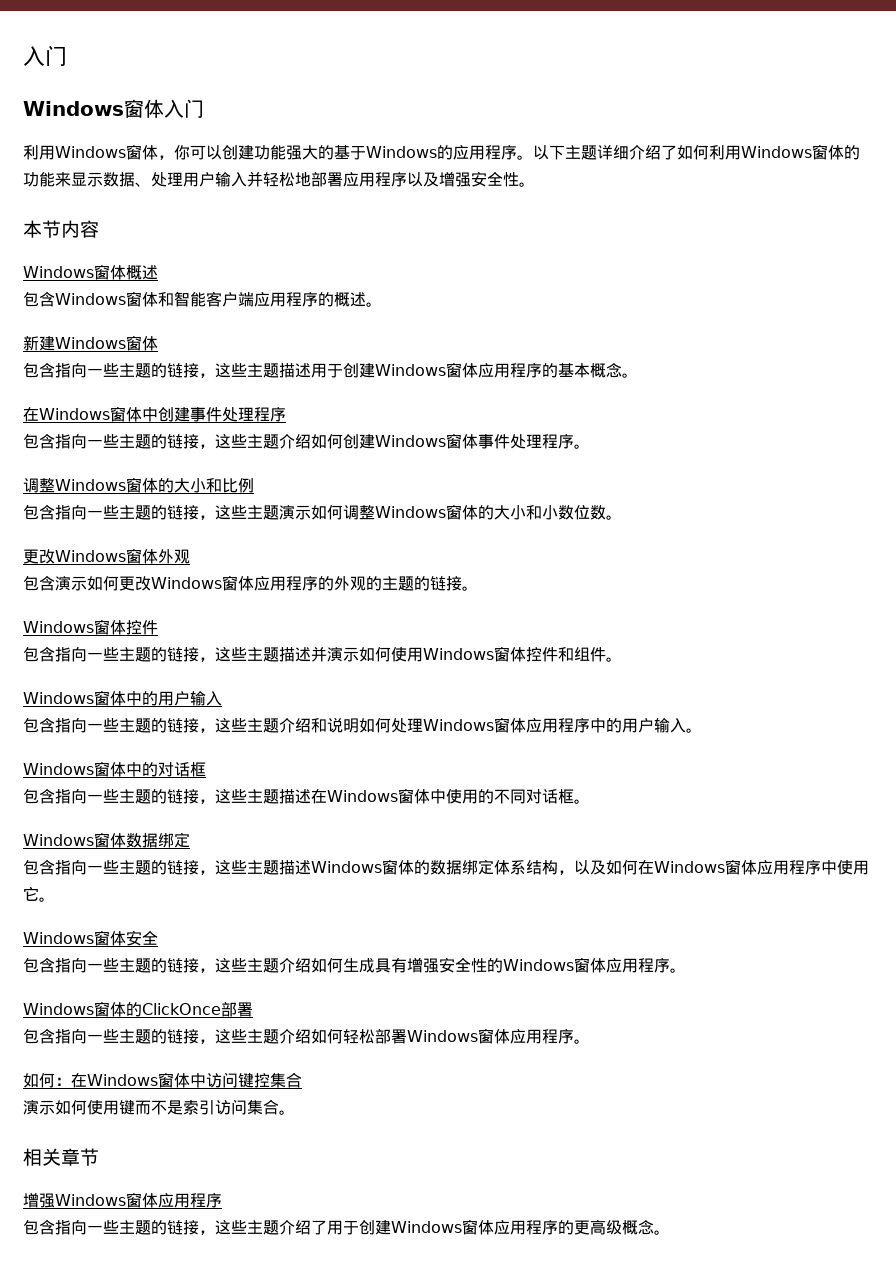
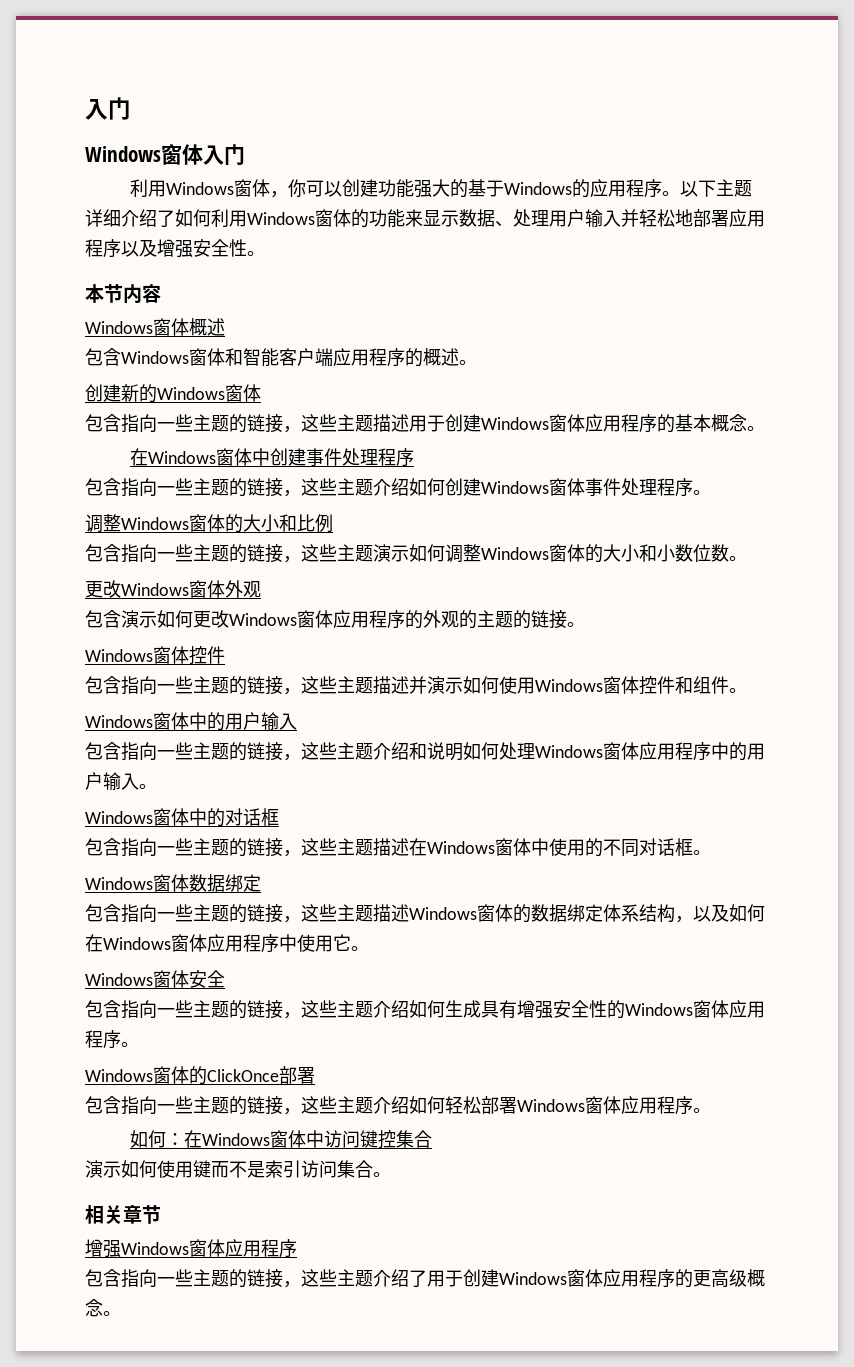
[23,335,55,351] 新建 -> [85,384,157,403] 创建新的

